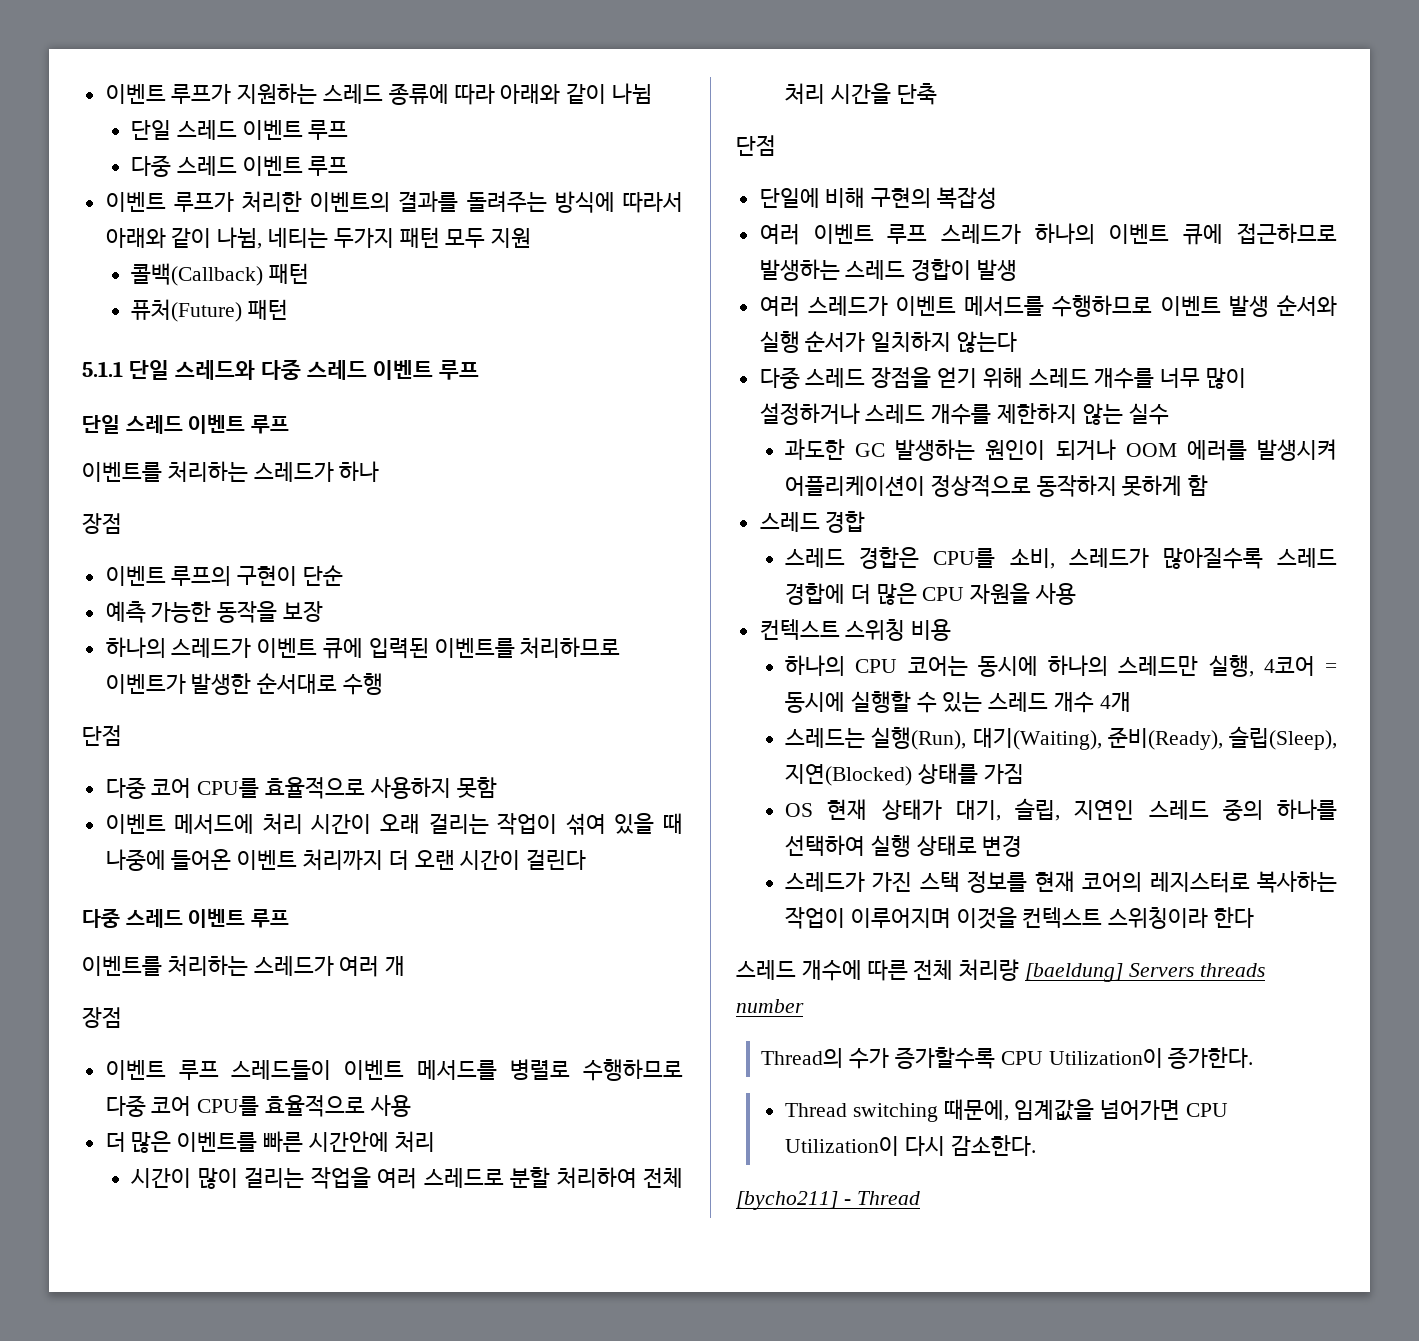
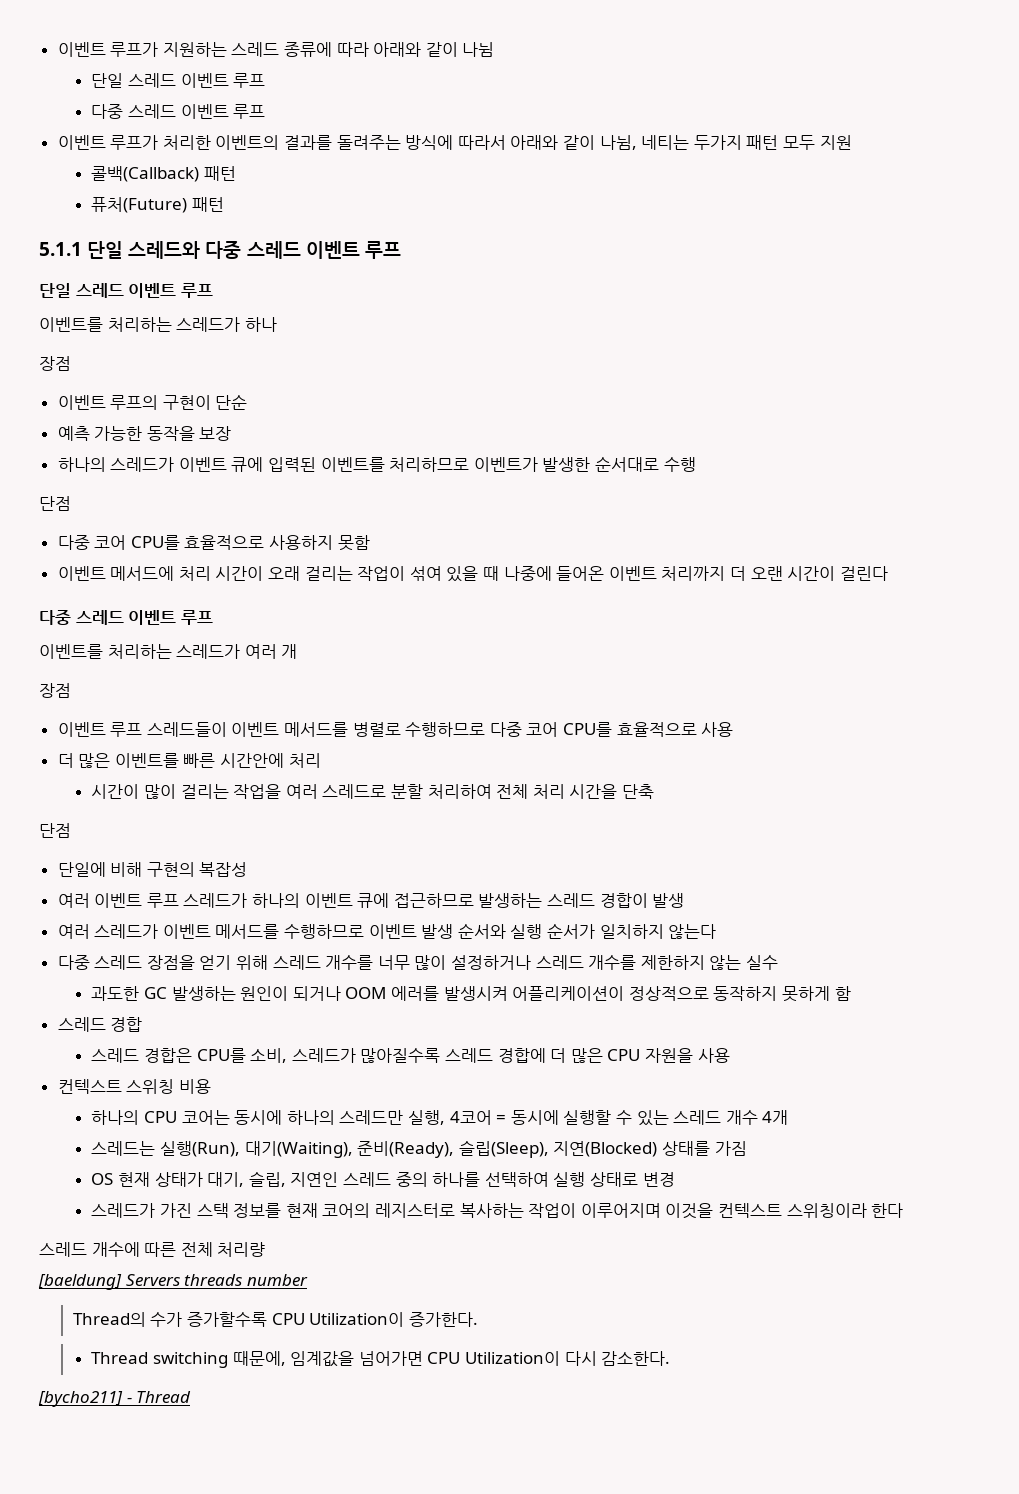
(1020, 970) none -> (266, 1249) //

